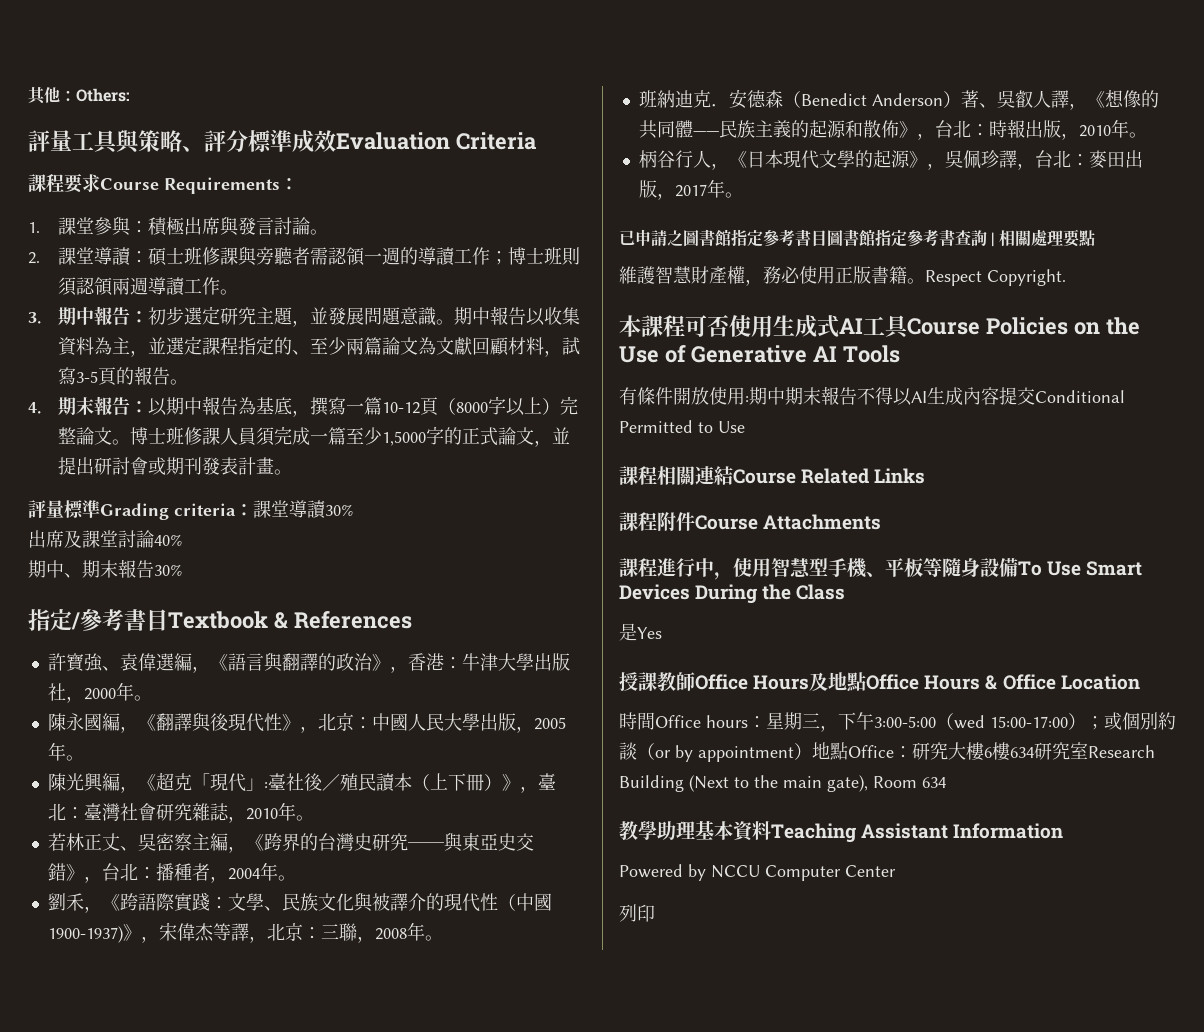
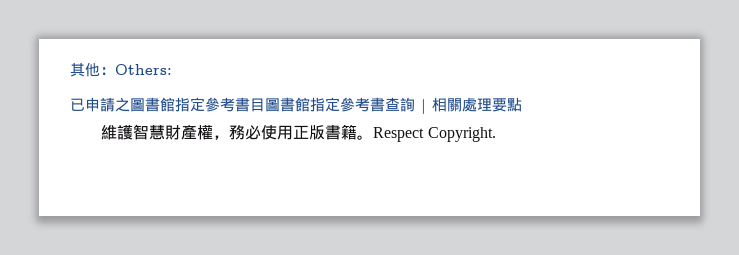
[28,130,536,154] [28,174,298,194] [28,216,329,236] [28,246,581,266] [58,277,239,296] [28,306,581,327] [58,336,581,357] [58,366,189,386] [28,396,579,417] [58,426,571,447] [58,457,293,475] [28,500,353,520] [28,530,182,548] [28,559,182,578] [28,609,412,631] [47,652,570,673] [47,682,152,703] [47,712,566,733] [47,742,84,761] [47,772,556,793] [47,802,314,823] [47,832,534,853] [47,862,296,883] [47,892,552,913] [47,922,443,943] [638,89,1159,110] [638,119,1147,140] [638,150,1143,170] [638,179,743,200] // 評量工具與策略、評分標準成效Evaluation Criteria // 課程要求Course Requirements： // 1.課堂參與：積極出席與發言討論。 // 2.課堂導讀：碩士班修課與旁聽者需認領一週的導讀工作；博士班則須認領兩週導讀工作。 // 3.期中報告：初步選定研究主題，並發展問題意識。期中報告以收集資料為主，並選定課程指定的、至少兩篇論文為文獻回顧材料，試寫3-5頁的報告。 // 4.期末報告：以期中報告為基底，撰寫一篇10-12頁（8000字以上）完整論文。博士班修課人員須完成一篇至少1,5000字的正式論文，並提出研討會或期刊發表計畫。 // 評量標準Grading criteria：課堂導讀30% // 出席及課堂討論40% // 期中、期末報告30% // 指定/參考書目Textbook & References // 許寶強、袁偉選編，《語言與翻譯的政治》，香港：牛津大學出版社，2000年。 // 陳永國編，《翻譯與後現代性》，北京：中國人民大學出版，2005年。 // 陳光興編，《超克「現代」:臺社後／殖民讀本（上下冊）》，臺北：臺灣社會研究雜誌，2010年。 // 若林正丈、吳密察主編，《跨界的台灣史研究──與東亞史交錯》，台北：播種者，2004年。 // 劉禾，《跨語際實踐：文學、民族文化與被譯介的現代性（中國1900-1937)》，宋偉杰等譯，北京：三聯，2008年。 // 班納迪克．安德森（Benedict Anderson）著、吳叡人譯，《想像的共同體——民族主義的起源和散佈》，台北：時報出版，2010年。 // 柄谷行人，《日本現代文學的起源》，吳佩珍譯，台北：麥田出版，2017年。 -> (172, 69) none
[619,315,1140,339] [619,345,900,363] [619,386,1125,406] [619,420,745,433] [619,466,926,485] [619,512,882,532] [619,558,1143,580] [619,584,846,604] [619,623,662,641] [619,672,1140,692] [619,712,1176,732] [619,742,1155,762] [619,775,946,792] [619,821,1064,843] [619,864,896,881] [619,904,655,922] // 本課程可否使用生成式AI工具Course Policies on the Use of Generative AI Tools // 有條件開放使用:期中期末報告不得以AI生成內容提交Conditional Permitted to Use // 課程相關連結Course Related Links // 課程附件Course Attachments // 課程進行中，使用智慧型手機、平板等隨身設備To Use Smart Devices During the Class // 是Yes // 授課教師Office Hours及地點Office Hours & Office Location // 時間Office hours：星期三，下午3:00-5:00（wed 15:00-17:00）；或個別約談（or by appointment）地點Office：研究大樓6樓634研究室Research Building (Next to the main gate), Room 634 // 教學助理基本資料Teaching Assistant Information // Powered by NCCU Computer Center // 列印 -> (496, 134) none

